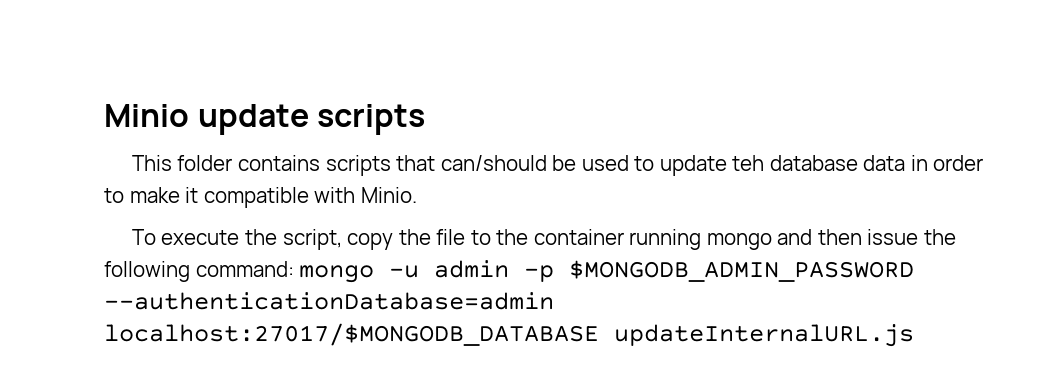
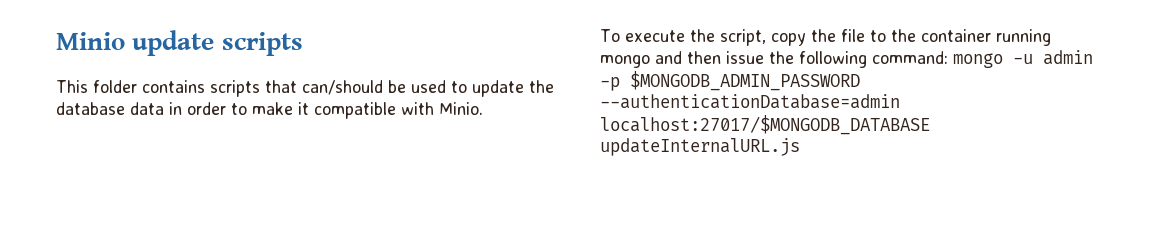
[732,155,765,171] teh -> [529,80,554,93] the

